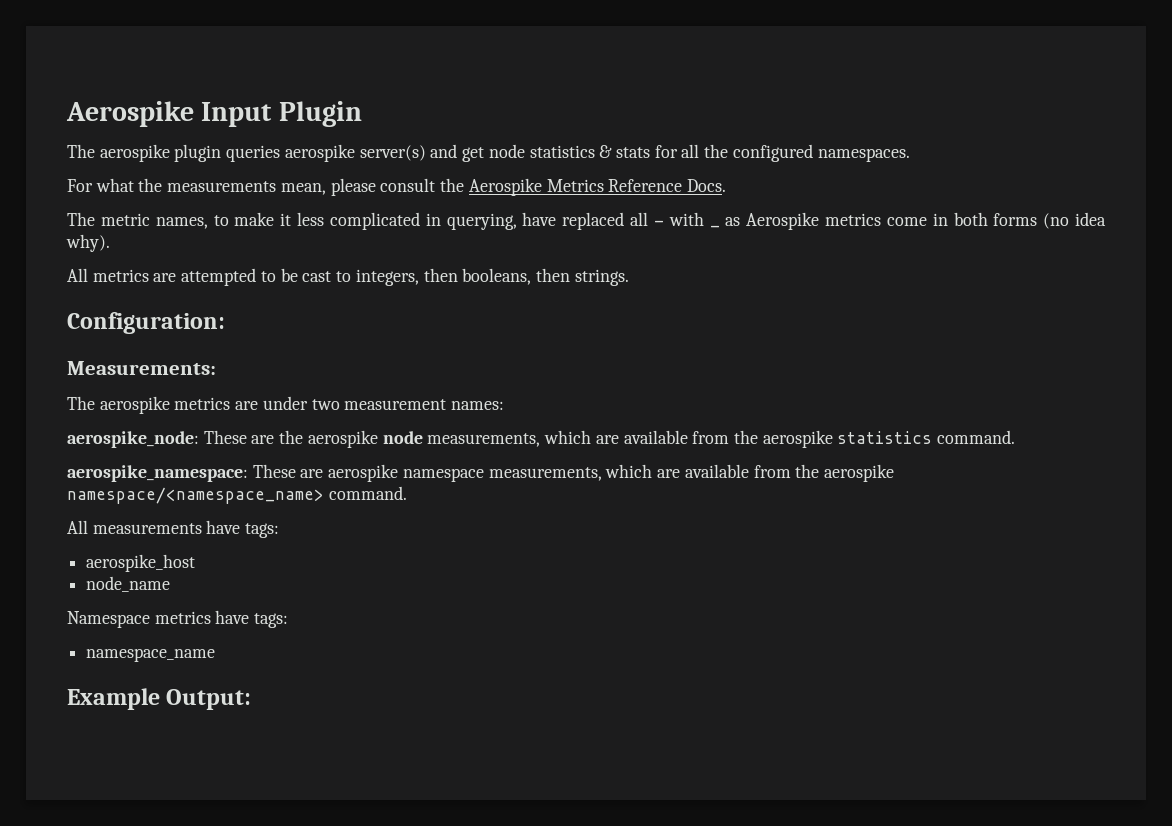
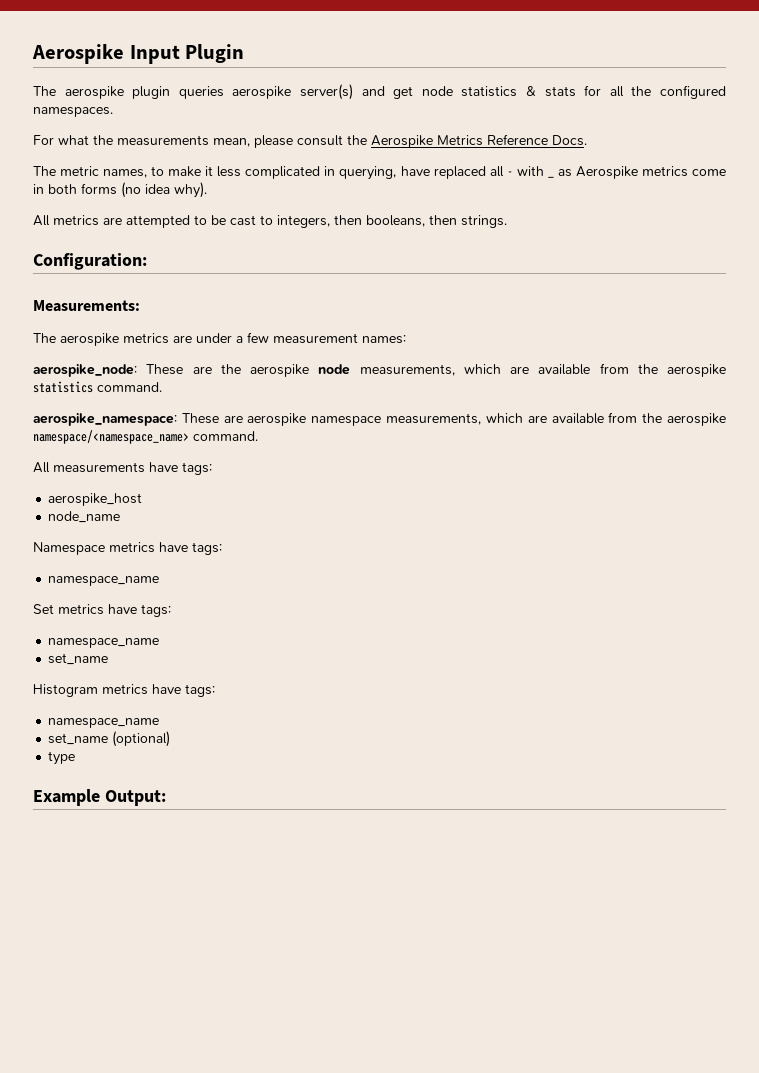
[311,399,340,410] two -> [236,332,269,343] a few
(216, 655) none -> [33,604,171,617] [48,638,160,648] [48,653,109,665] [33,684,215,697] [48,718,160,728] [48,731,171,747] [48,751,76,765] // Set metrics have tags: // namespace_name // set_name // Histogram metrics have tags: // namespace_name // set_name (optional) // type

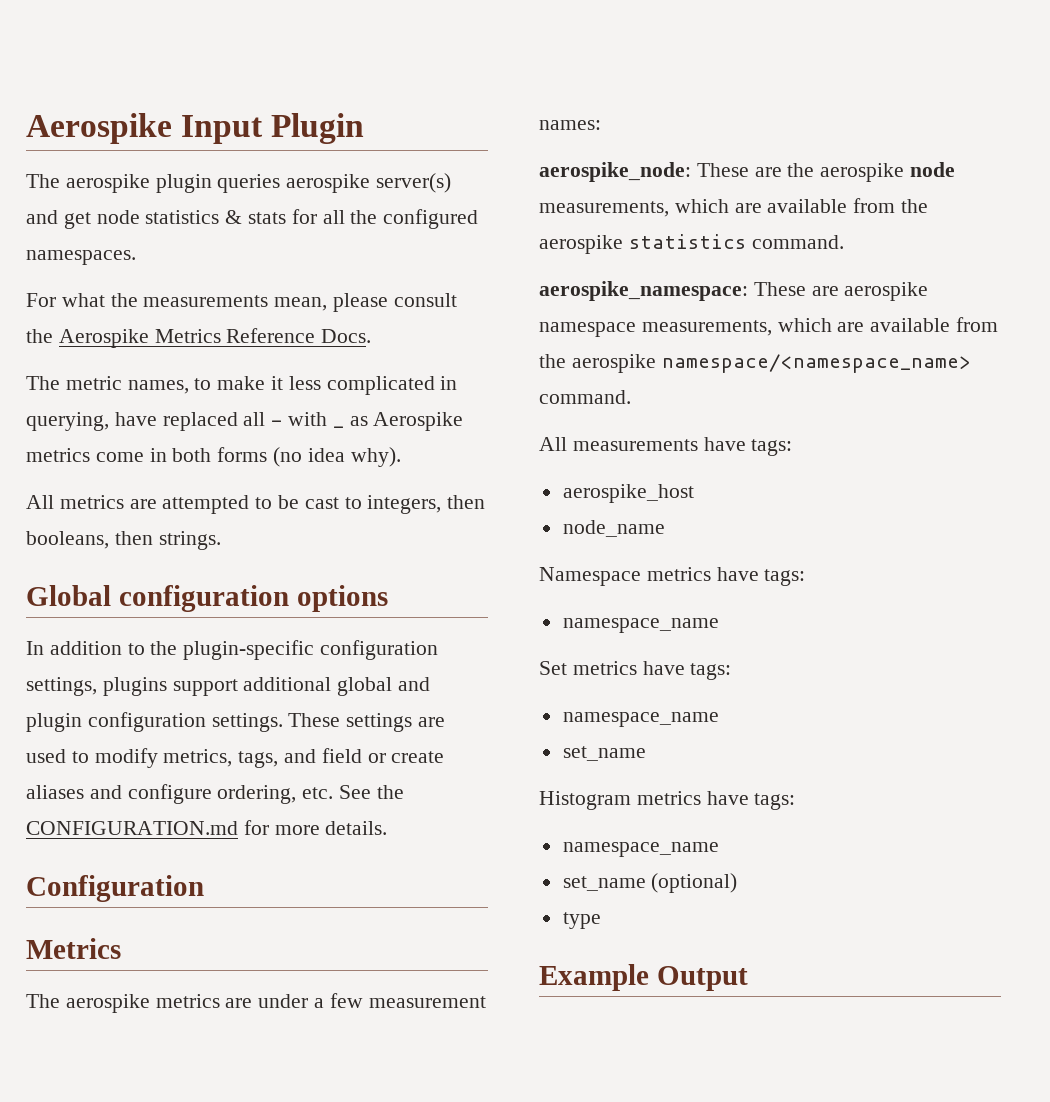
[33,253,147,270] [33,300,140,312] Configuration: // Measurements: -> [26,585,388,612] [26,640,439,660] [26,677,431,696] [26,712,446,732] [26,748,445,768] [26,784,404,804] [26,820,388,835] [26,875,204,902] [26,938,121,959] Global configuration options // In addition to the plugin-specific configuration settings, plugins support additional global and plugin configuration settings. These settings are used to modify metrics, tags, and field or create aliases and configure ordering, etc. See the CONFIGURATION.md for more details. // Configuration // Metrics
[104,790,166,806] Output: -> [656,966,748,991] Output

